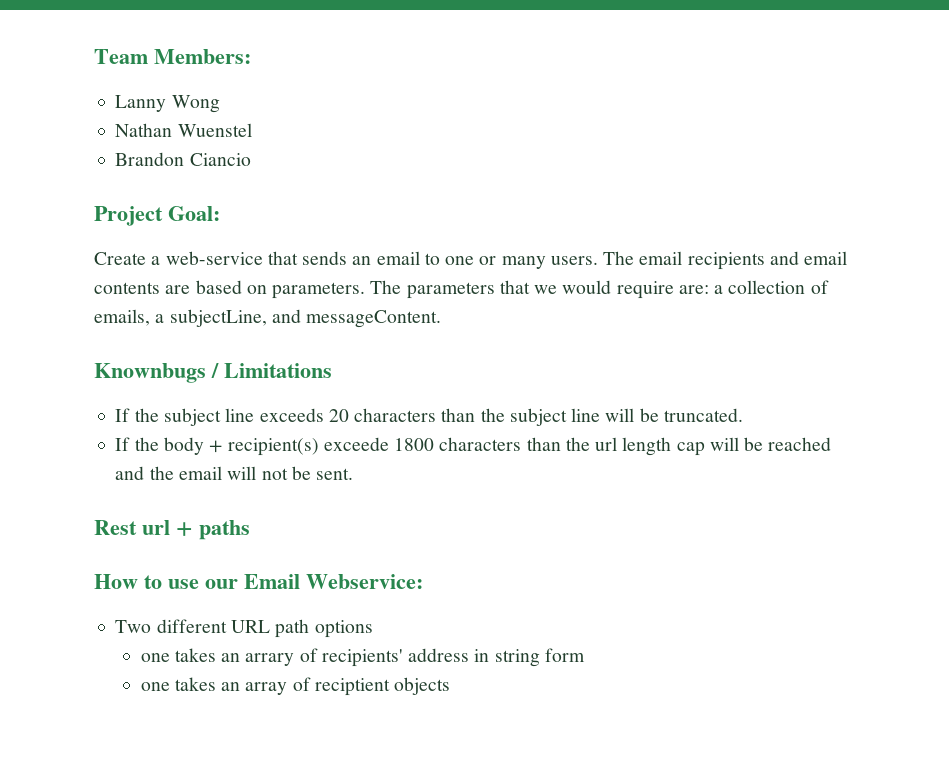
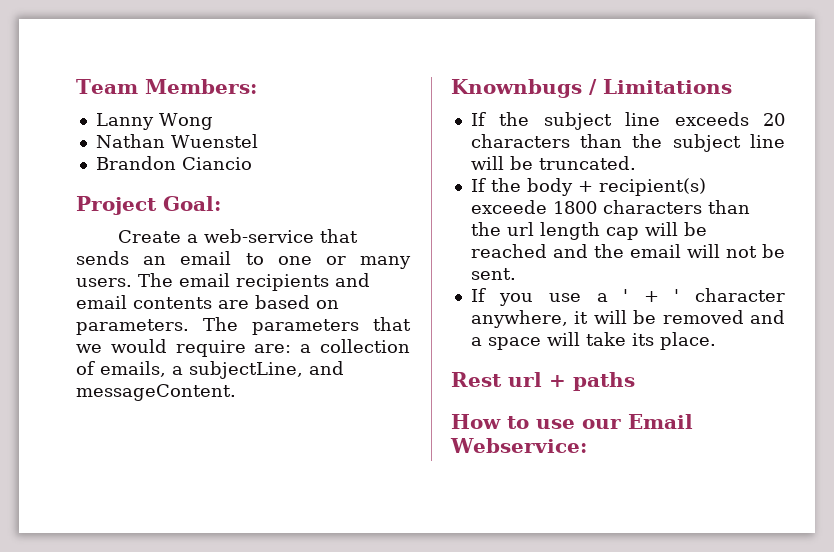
(354, 474) none -> [470,288,785,306] [470,310,785,328] [470,332,716,350] // If you use a ' + ' character anywhere, it will be removed and a space will take its place.
[115,619,373,638] [140,648,585,667] [140,677,451,696] // Two different URL path options // one takes an arrary of recipients' address in string form // one takes an array of reciptient objects -> (587, 445) none

